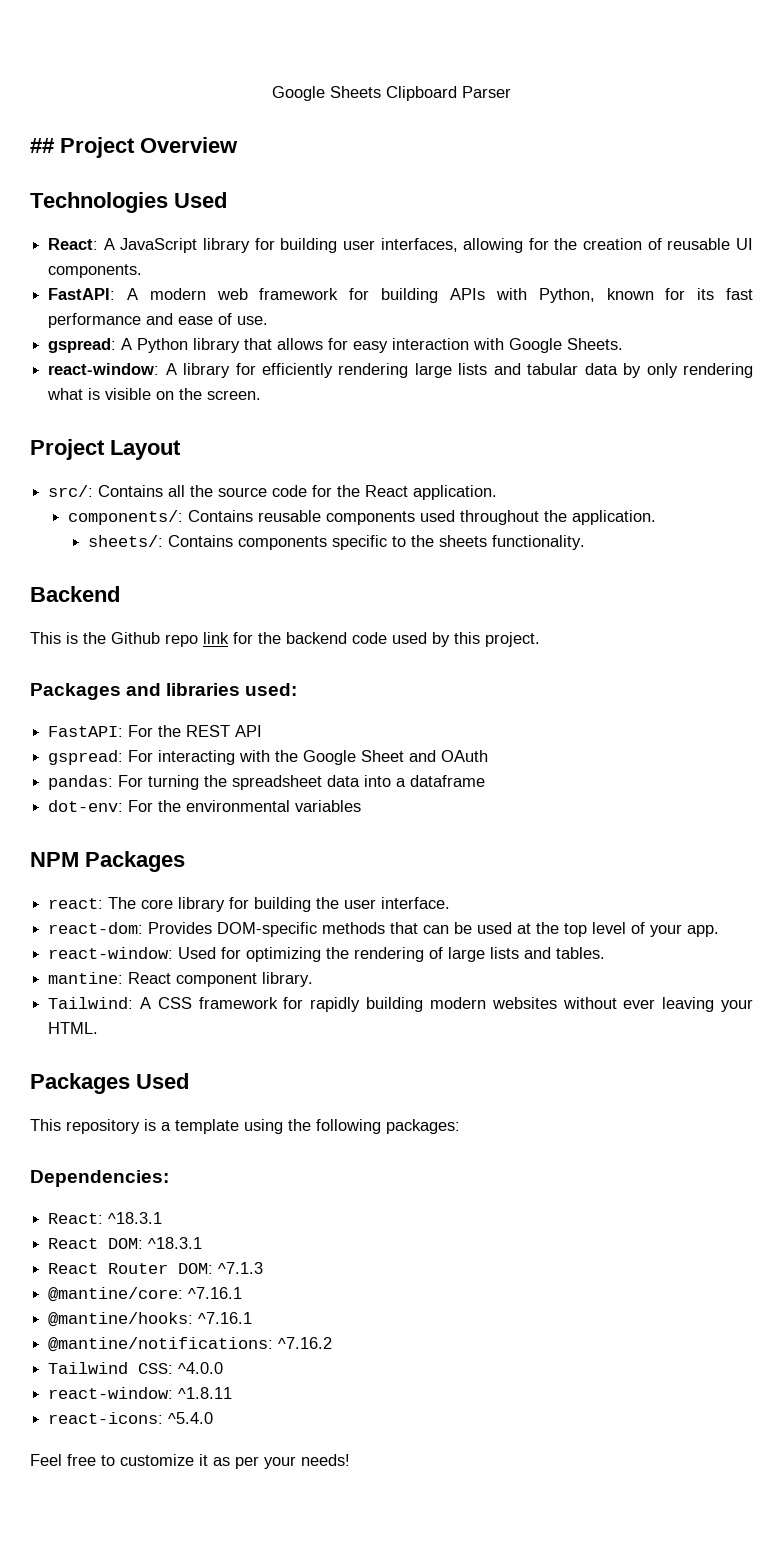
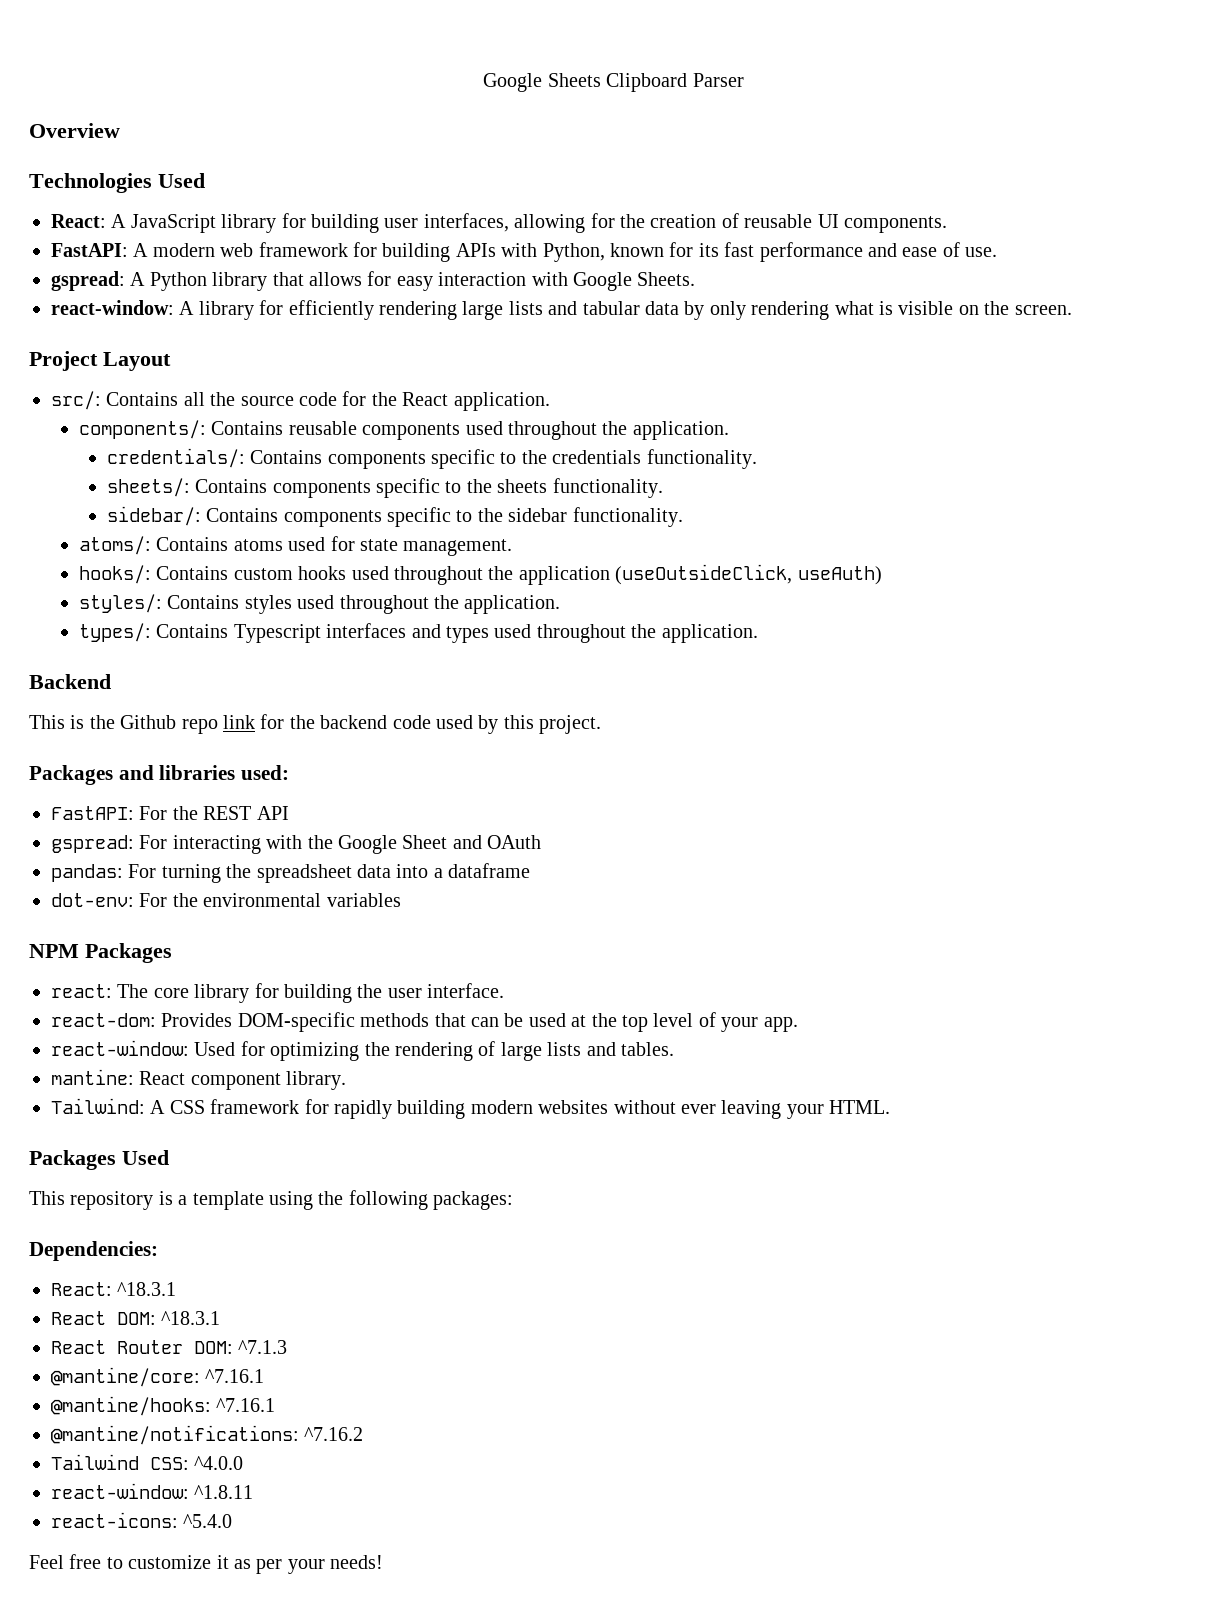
[30,137,135,158] ## Project -> (744, 80) none
(657, 517) none -> [106,448,757,469] // credentials/: Contains components specific to the credentials functionality.
(585, 542) none -> [106,506,683,527] [78,536,513,556] [78,564,882,585] [78,594,561,614] [78,623,758,643] // sidebar/: Contains components specific to the sidebar functionality. // atoms/: Contains atoms used for state management. // hooks/: Contains custom hooks used throughout the application (useOutsideClick, useAuth) // styles/: Contains styles used throughout the application. // types/: Contains Typescript interfaces and types used throughout the application.

